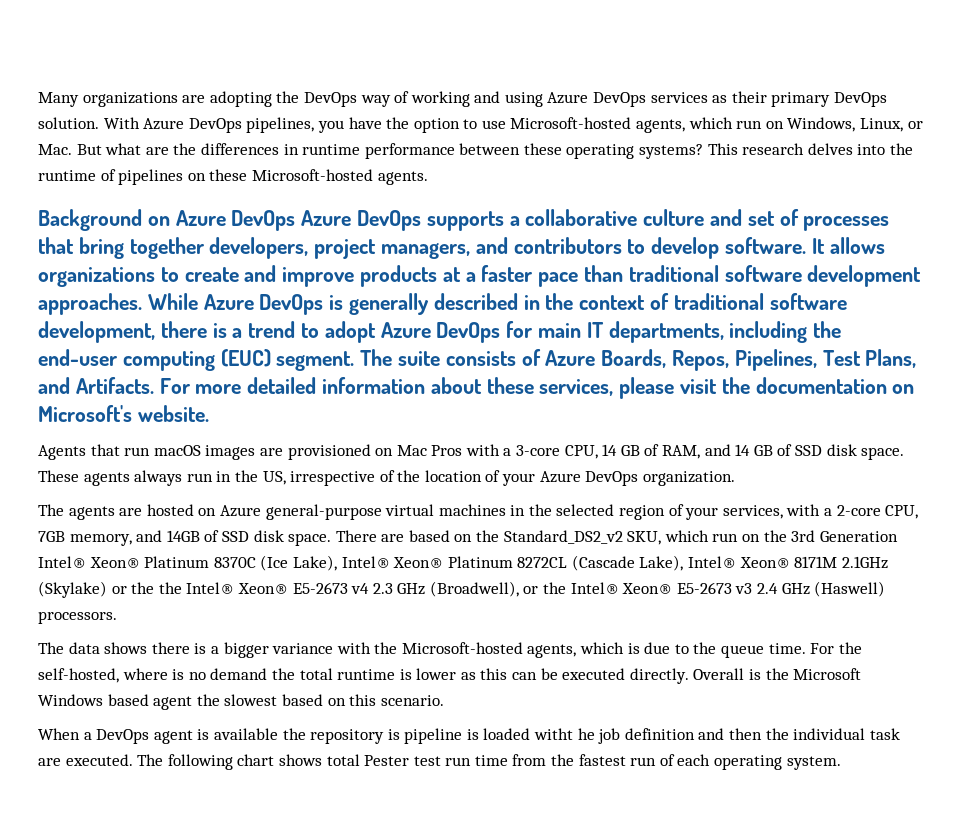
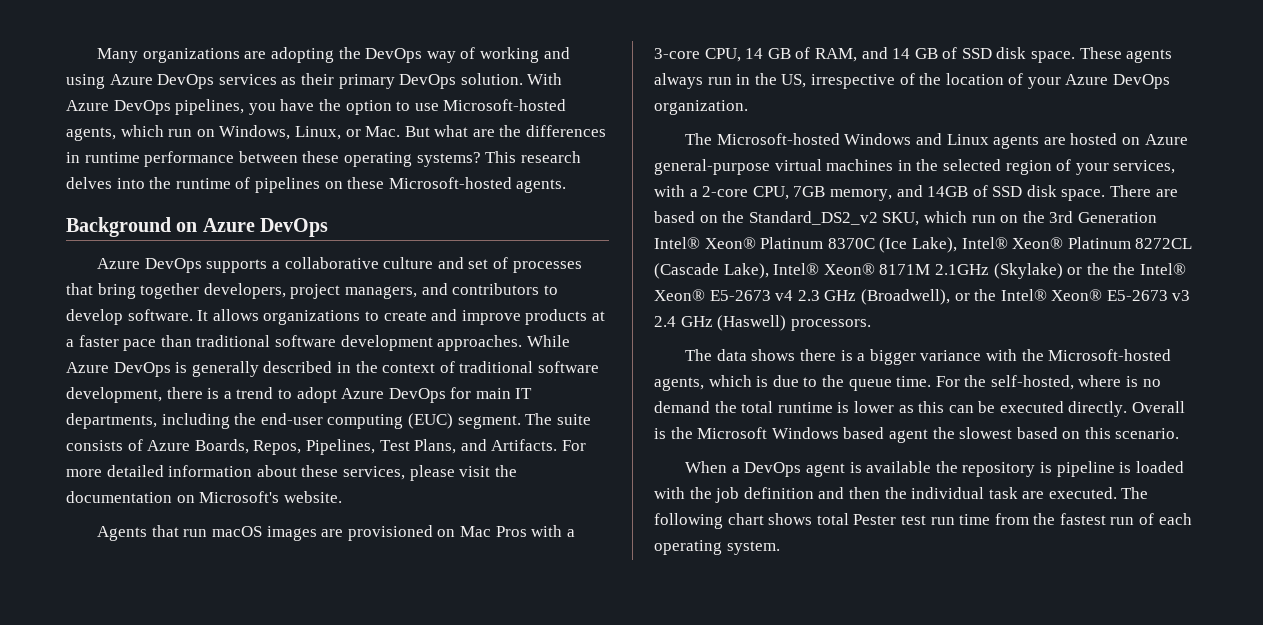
(296, 220) none -> (329, 227) //
(64, 510) none -> [716,133,989,145] Microsoft-hosted Windows and Linux
[534,728,595,740] witht he -> [654,487,712,499] with the

